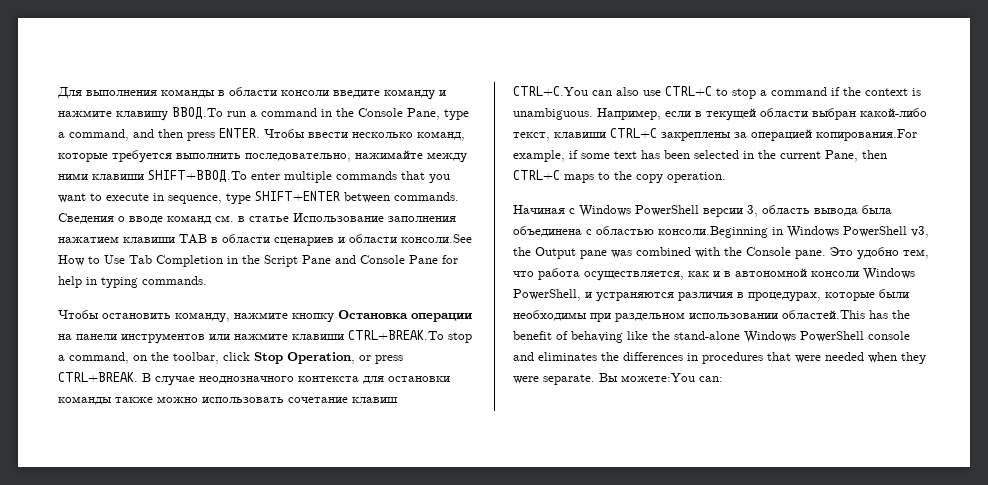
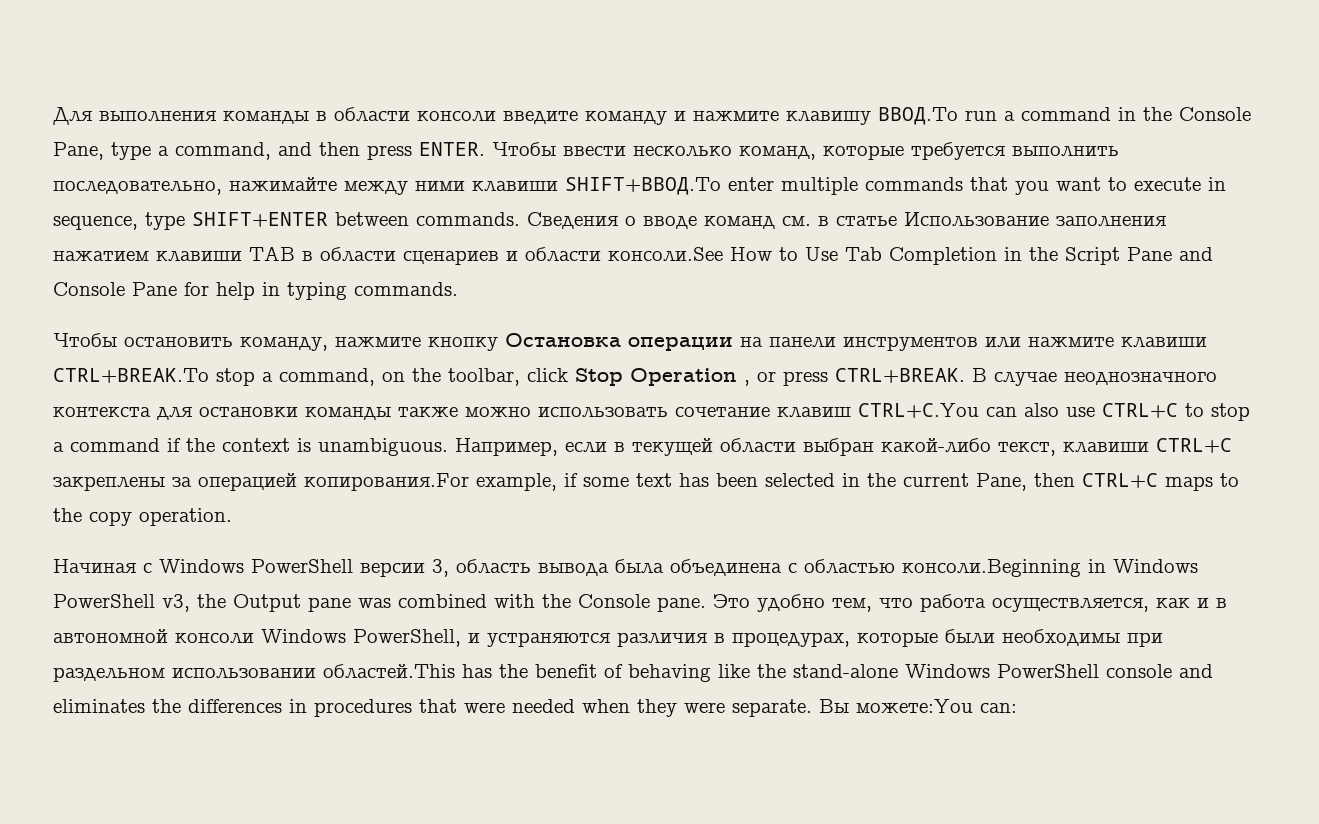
[287,352,355,364] Operation, -> [630,368,750,386] Operation ,

